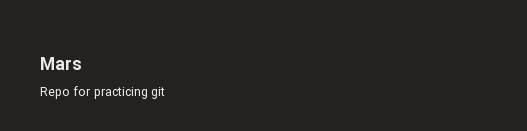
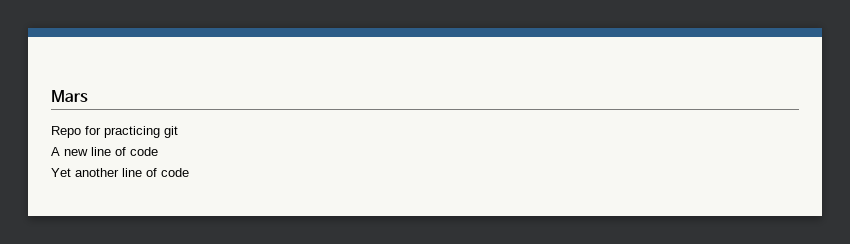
(166, 93) none -> [51,147,158,156] [51,168,189,177] // A new line of code // Yet another line of code

